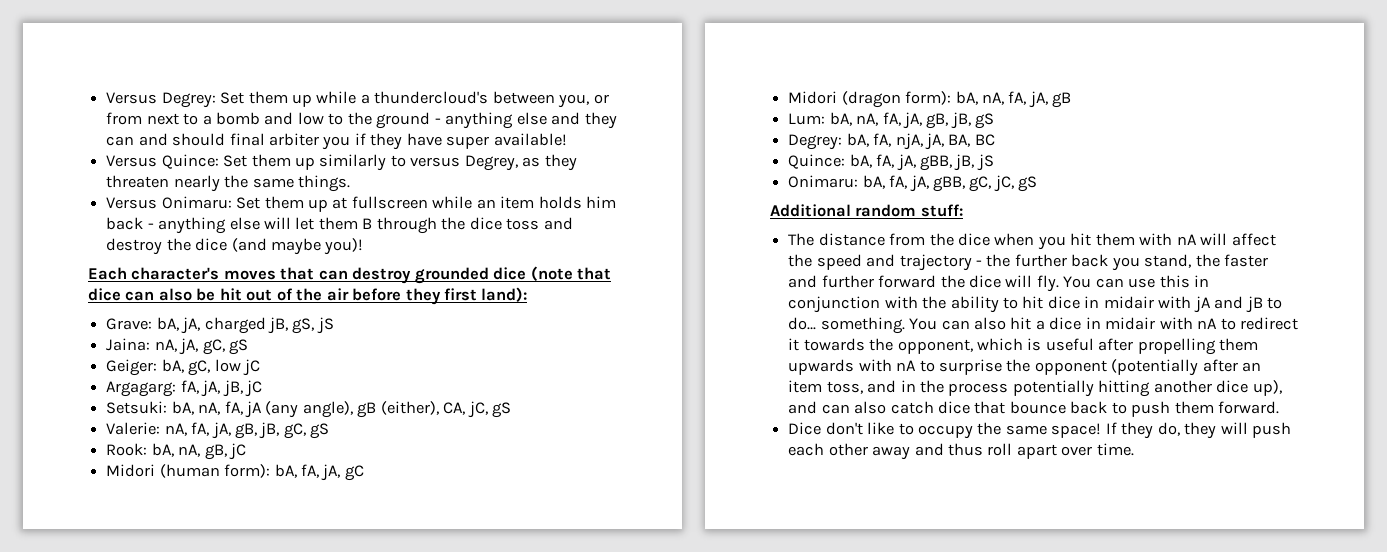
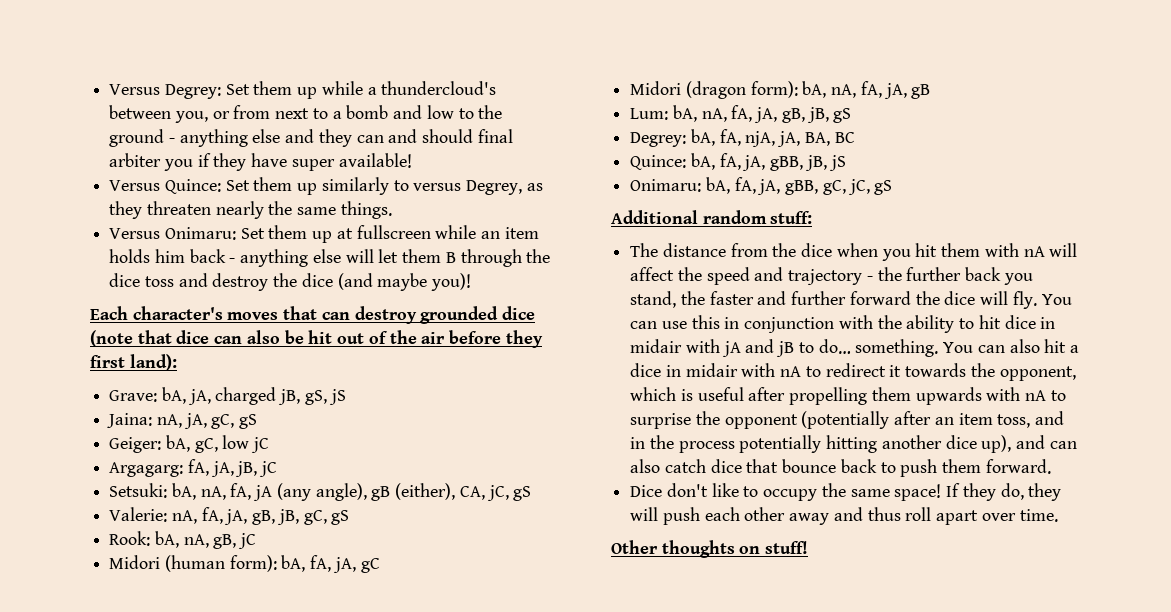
(1134, 449) none -> [611,540,809,558] // Other thoughts on stuff!

